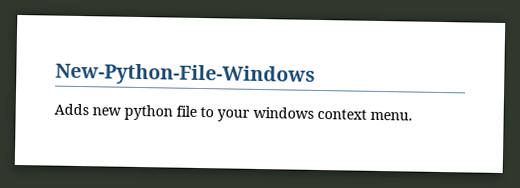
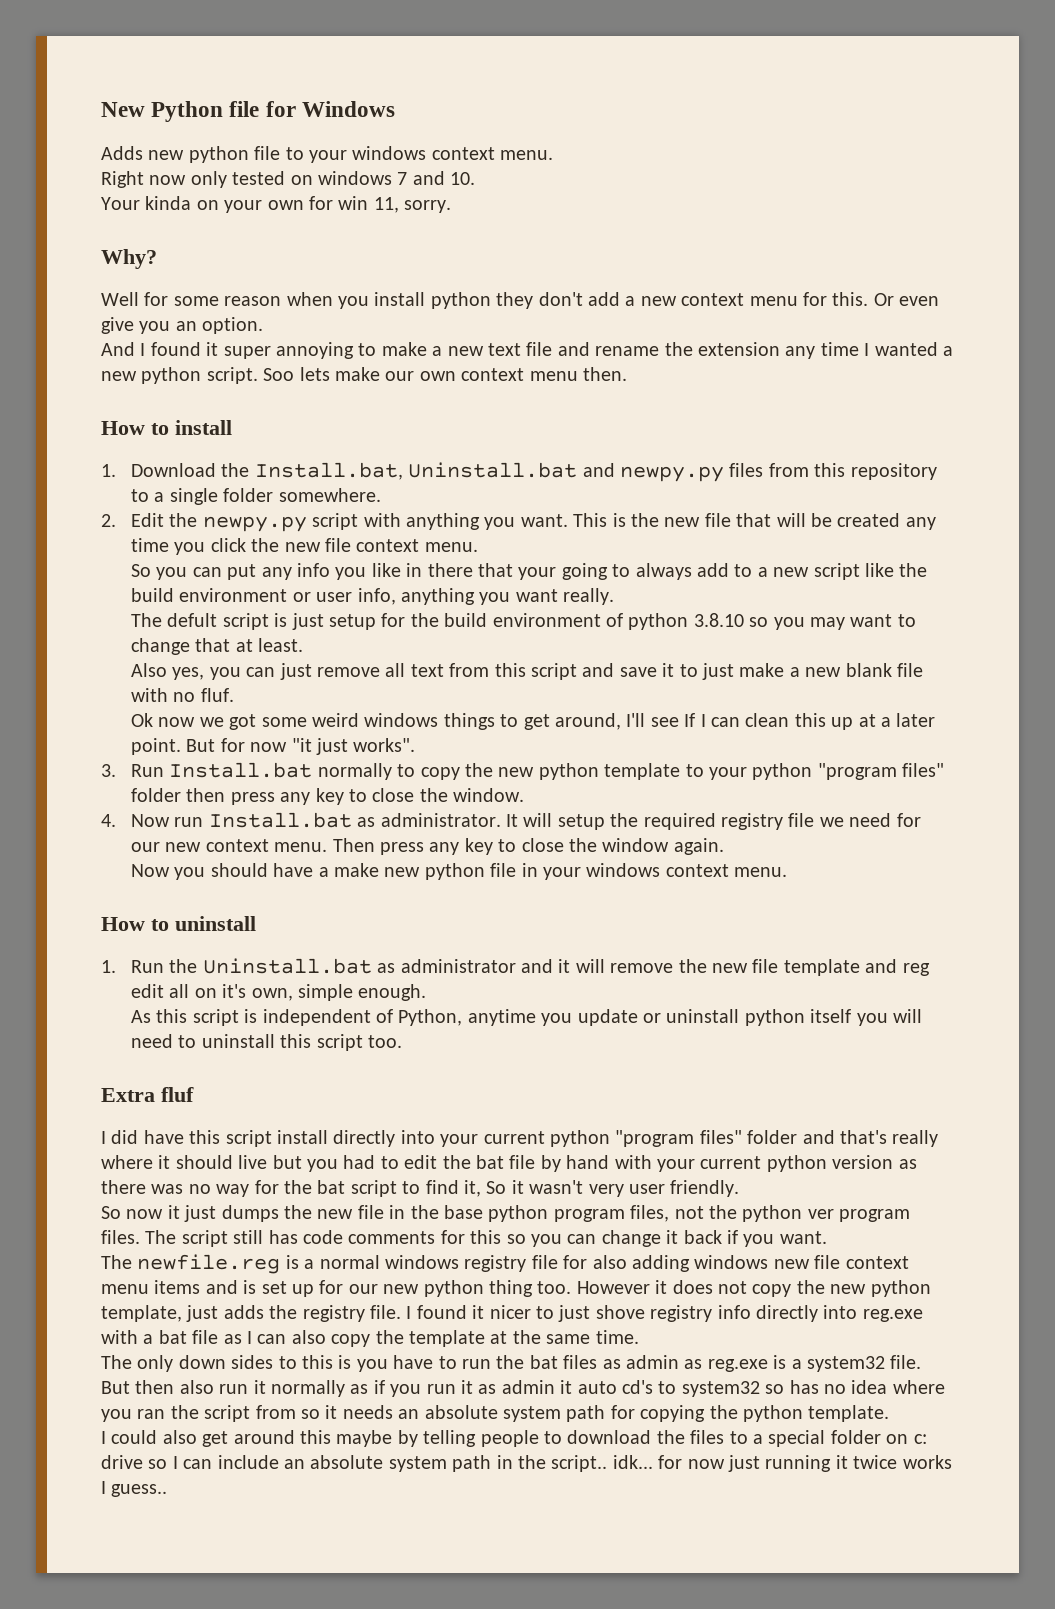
[55,62,316,87] New-Python-File-Windows -> [101,101,395,122] New Python file for Windows
(413, 116) none -> [101,171,476,188] [101,196,452,213] [101,249,157,269] [101,292,940,309] [101,317,264,334] [101,342,953,359] [101,367,627,384] [101,420,232,435] [101,462,937,482] [131,488,381,505] [101,513,936,532] [131,538,478,555] [131,563,928,580] [131,588,615,605] [131,613,916,630] [131,638,304,655] [131,663,924,680] [131,688,234,702] [131,713,936,730] [131,738,416,755] [101,762,945,780] [131,788,525,805] [101,812,921,830] [131,838,724,855] [131,863,788,880] [101,916,256,931] [101,958,930,976] [131,984,427,1001] [131,1009,923,1026] [131,1034,403,1051] [101,1087,194,1102] [101,1130,939,1147] [101,1155,917,1172] [101,1180,740,1197] [101,1205,911,1222] [101,1230,827,1247] [101,1254,909,1274] [101,1280,931,1297] [101,1305,923,1322] [101,1330,639,1347] [101,1355,922,1372] [101,1380,945,1397] [101,1405,890,1422] [101,1430,927,1447] [101,1455,952,1472] [101,1481,168,1497] // Right now only tested on windows 7 and 10. // Your kinda on your own for win 11, sorry. // Why? // Well for some reason when you install python they don't add a new context menu for this. Or even give you an option. // And I found it super annoying to make a new text file and rename the extension any time I wanted a new python script. Soo lets make our own context menu then. // How to install // 1. Download the Install.bat, Uninstall.bat and newpy.py files from this repository to a single folder somewhere. // 2. Edit the newpy.py script with anything you want. This is the new file that will be created any time you click the new file context menu. // So you can put any info you like in there that your going to always add to a new script like the build environment or user info, anything you want really. // The defult script is just setup for the build environment of python 3.8.10 so you may want to change that at least. // Also yes, you can just remove all text from this script and save it to just make a new blank file with no fluf. // Ok now we got some weird windows things to get around, I'll see If I can clean this up at a later point. But for now "it just works". // 3. Run Install.bat normally to copy the new python template to your python "program files" folder then press any key to close the window. // 4. Now run Install.bat as administrator. It will setup the required registry file we need for our new context menu. Then press any key to close the window again. // Now you should have a make new python file in your windows context menu. // How to uninstall // 1. Run the Uninstall.bat as administrator and it will remove the new file template and reg edit all on it's own, simple enough. // As this script is independent of Python, anytime you update or uninstall python itself you will need to uninstall this script too. // Extra fluf // I did have this script install directly into your current python "program files" folder and that's really where it should live but you had to edit the bat file by hand with your current python version as there was no way for the bat script to find it, So it wasn't very user friendly. // So now it just dumps the new file in the base python program files, not the python ver program files. The script still has code comments for this so you can change it back if you want. // The newfile.reg is a normal windows registry file for also adding windows new file context menu items and is set up for our new python thing too. However it does not copy the new python template, just adds the registry file. I found it nicer to just shove registry info directly into reg.exe with a bat file as I can also copy the template at the same time. // The only down sides to this is you have to run the bat files as admin as reg.exe is a system32 file. But then also run it normally as if you run it as admin it auto cd's to system32 so has no idea where you ran the script from so it needs an absolute system path for copying the python template. // I could also get around this maybe by telling people to download the files to a special folder on c: drive so I can include an absolute system path in the script.. idk... for now just running it twice works I guess..

